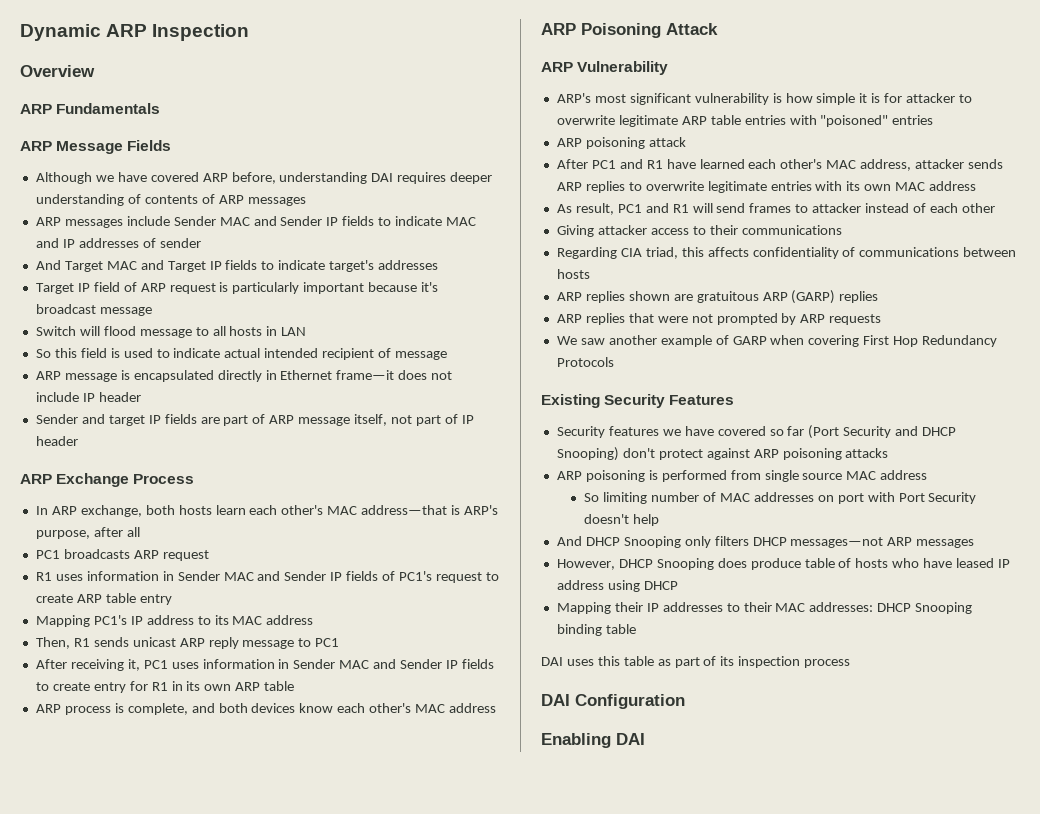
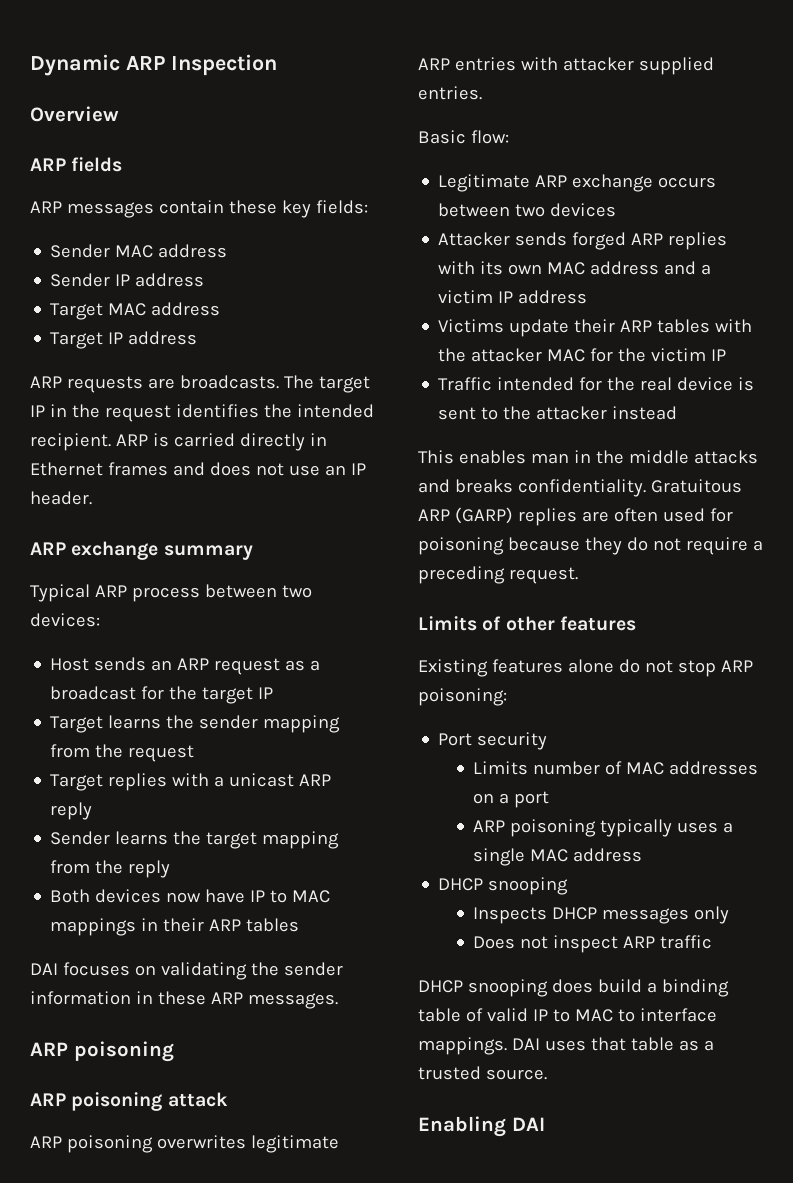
[56,103,161,114] [20,140,172,154] [35,172,493,184] [35,194,306,206] [35,216,477,228] [35,238,201,248] [35,260,439,272] [35,282,439,294] [35,304,152,316] [35,326,307,338] [35,348,448,360] [35,370,453,382] [35,392,141,402] [35,414,474,426] [35,436,78,446] [20,473,195,487] [35,505,499,517] [35,527,140,539] [35,549,209,561] [35,571,499,583] [35,593,172,605] [35,615,314,627] [35,637,340,649] [35,659,494,671] [35,681,295,693] [35,703,497,715] [541,23,718,38] [541,61,669,75] [556,93,973,105] [556,115,934,127] [556,137,686,149] [556,159,1004,171] [556,181,812,193] Fundamentals // ARP Message Fields // Although we have covered ARP before, understanding DAI requires deeper understanding of contents of ARP messages // ARP messages include Sender MAC and Sender IP fields to indicate MAC and IP addresses of sender // And Target MAC and Target IP fields to indicate target's addresses // Target IP field of ARP request is particularly important because it's broadcast message // Switch will flood message to all hosts in LAN // So this field is used to indicate actual intended recipient of message // ARP message is encapsulated directly in Ethernet frame—it does not include IP header // Sender and target IP fields are part of ARP message itself, not part of IP header // ARP Exchange Process // In ARP exchange, both hosts learn each other's MAC address—that is ARP's purpose, after all // PC1 broadcasts ARP request // R1 uses information in Sender MAC and Sender IP fields of PC1's request to create ARP table entry // Mapping PC1's IP address to its MAC address // Then, R1 sends unicast ARP reply message to PC1 // After receiving it, PC1 uses information in Sender MAC and Sender IP fields to create entry for R1 in its own ARP table // ARP process is complete, and both devices know each other's MAC address // ARP Poisoning Attack // ARP Vulnerability // ARP's most significant vulnerability is how simple it is for attacker to overwrite legitimate ARP table entries with "poisoned" entries // ARP poisoning attack // After PC1 and R1 have learned each other's MAC address, attacker sends ARP replies to overwrite legitimate entries -> [71,157,123,172] [30,200,368,218] [50,244,228,258] [50,273,205,287] [50,302,221,320] [50,331,198,349] [30,375,370,393] [30,404,374,422] [30,433,327,451] [30,462,366,476] [30,491,92,505] [30,541,253,560] [30,584,312,602] [30,613,100,627] [50,657,321,675] [50,686,274,704] [50,715,341,733] [50,744,195,762] [50,773,332,791] [50,802,93,820] [50,831,340,849] [50,860,171,878] [50,889,331,903] [50,918,300,936] [30,962,343,980] [30,991,338,1009] [30,1041,174,1062] [30,1092,228,1111] [30,1135,339,1153] [418,57,714,75] [418,86,482,100] [418,130,509,144] [438,174,717,192] [438,203,617,217] [438,232,728,250] fields // ARP messages contain these key fields: // Sender MAC address // Sender IP address // Target MAC address // Target IP address // ARP requests are broadcasts. The target IP in the request identifies the intended recipient. ARP is carried directly in Ethernet frames and does not use an IP header. // ARP exchange summary // Typical ARP process between two devices: // Host sends an ARP request as a broadcast for the target IP // Target learns the sender mapping from the request // Target replies with a unicast ARP reply // Sender learns the target mapping from the reply // Both devices now have IP to MAC mappings in their ARP tables // DAI focuses on validating the sender information in these ARP messages. // ARP poisoning // ARP poisoning attack // ARP poisoning overwrites legitimate ARP entries with attacker supplied entries. // Basic flow: // Legitimate ARP exchange occurs between two devices // Attacker sends forged ARP replies
[556,203,995,215] [556,225,842,237] [556,247,1017,259] [556,269,590,279] [556,290,879,304] [556,313,882,325] [556,335,998,347] [556,357,614,367] [541,394,735,408] [556,425,957,439] [556,447,889,461] [556,470,928,482] [584,492,648,504] // As result, PC1 and R1 will send frames to attacker instead of each other // Giving attacker access to their communications // Regarding CIA triad, this affects confidentiality of communications between hosts // ARP replies shown are gratuitous ARP (GARP) replies // ARP replies that were not prompted by ARP requests // We saw another example of GARP when covering First Hop Redundancy Protocols // Existing Security Features // Security features we have covered so far (Port Security and DHCP Snooping) don't protect against ARP poisoning attacks // ARP poisoning is performed from single source MAC address // So limiting -> [664,261,712,275] [438,290,588,304] [438,319,753,337] [438,348,727,362] [438,377,755,391] [438,406,678,420] [418,450,758,464] [418,479,742,497] [418,507,733,526] [418,537,763,555] [418,566,578,584] [418,616,636,631] [418,659,753,677] [418,688,507,706] [438,732,548,750] [473,761,529,775] and a victim IP address // Victims update their ARP tables with the attacker MAC for the victim IP // Traffic intended for the real device is sent to the attacker instead // This enables man in the middle attacks and breaks confidentiality. Gratuitous ARP (GARP) replies are often used for poisoning because they do not require a preceding request. // Limits of other features // Existing features alone do not stop ARP poisoning: // Port security // Limits
(834, 498) none -> [499,793,510,804] a
[867,492,977,504] [584,514,660,526] [556,536,975,548] [556,558,1011,570] [556,580,678,592] [556,602,973,614] [556,624,636,636] with Port Security doesn't help // And DHCP Snooping only filters DHCP messages—not ARP messages // However, DHCP Snooping does produce table of hosts who have leased IP address using DHCP // Mapping their IP addresses to their MAC addresses: DHCP Snooping binding table // -> [473,819,734,837] [473,848,643,866] [438,877,569,895] [473,906,730,924] [473,935,713,953] [418,979,729,997] [418,1008,717,1022] [418,1037,507,1055] // ARP poisoning typically uses a single MAC address // DHCP snooping // Inspects DHCP messages only // Does not inspect ARP traffic // DHCP snooping does build a binding table of valid IP to MAC to interface mappings.
[597,656,620,666] this -> [590,1037,626,1051] that
[674,656,851,668] [541,694,685,709] part of its inspection process // DAI Configuration -> [703,1040,714,1051] [418,1066,547,1080] a trusted source.

